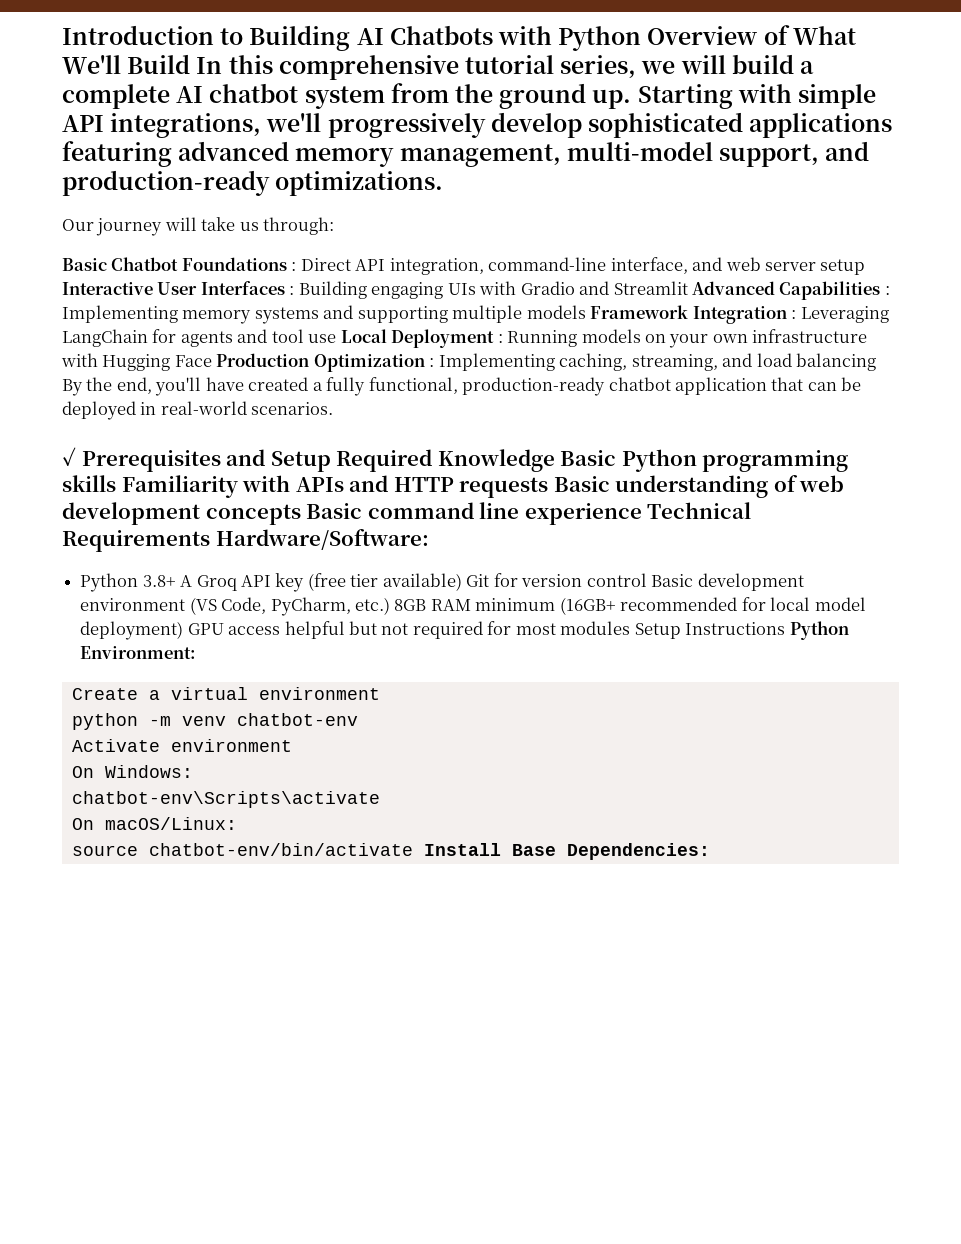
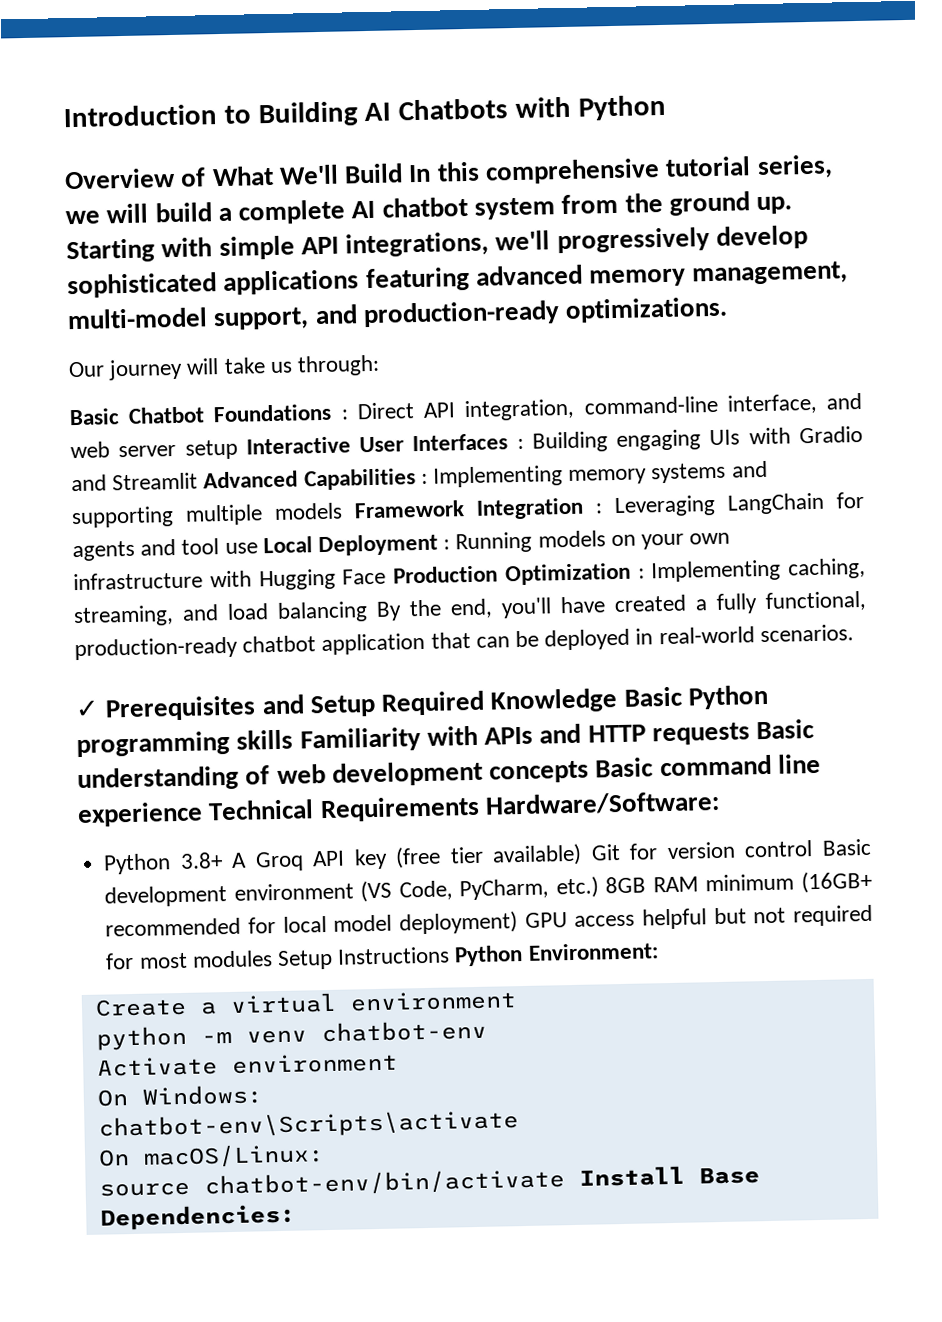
(642, 38) none -> (666, 107) //

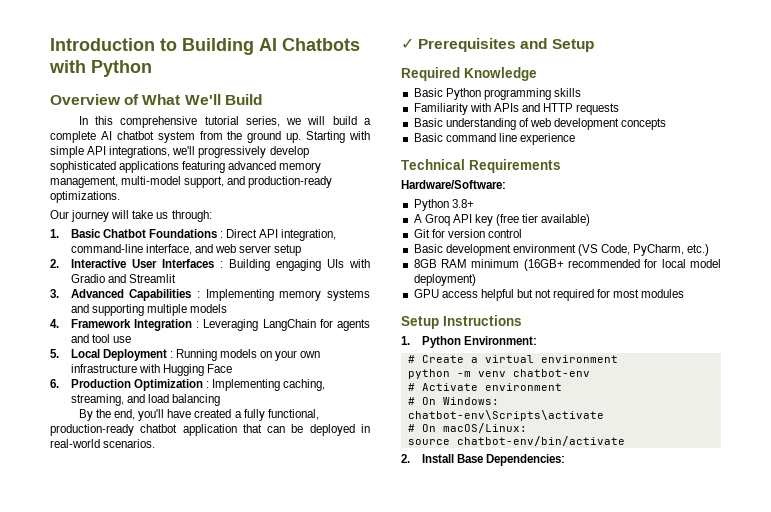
(404, 173) none -> (262, 99) //
(381, 365) none -> [50,229,59,238] 1.
(238, 449) none -> [50,259,59,268] // 2.
(199, 481) none -> [50,289,59,298] // 3.
(343, 511) none -> [50,319,59,328] // 4.
(258, 548) none -> [50,349,59,358] // 5.
(387, 576) none -> [50,379,59,388] // 6.
(368, 612) none -> (220, 400) //
(376, 706) none -> (594, 45) //
(619, 701) none -> (537, 74) //
(294, 739) none -> (581, 92) //
(751, 734) none -> (620, 109) //
(590, 772) none -> (667, 124) //
(203, 814) none -> (575, 139) //
(480, 809) none -> (561, 166) //
(223, 860) none -> (474, 203) //
(583, 855) none -> (591, 220) //
(814, 849) none -> (522, 233) //
(599, 887) none -> (710, 250) //
(518, 923) none -> (476, 280) //
(273, 959) none -> (685, 293) //
(451, 955) none -> [401,336,410,345] // 1.
(659, 951) none -> [407,355,415,363] #
(487, 1031) none -> [407,383,415,391] #
(398, 1063) none -> [407,397,415,405] #
(519, 1125) none -> [407,424,415,432] #
(565, 1183) none -> [401,454,410,463] // 2.

